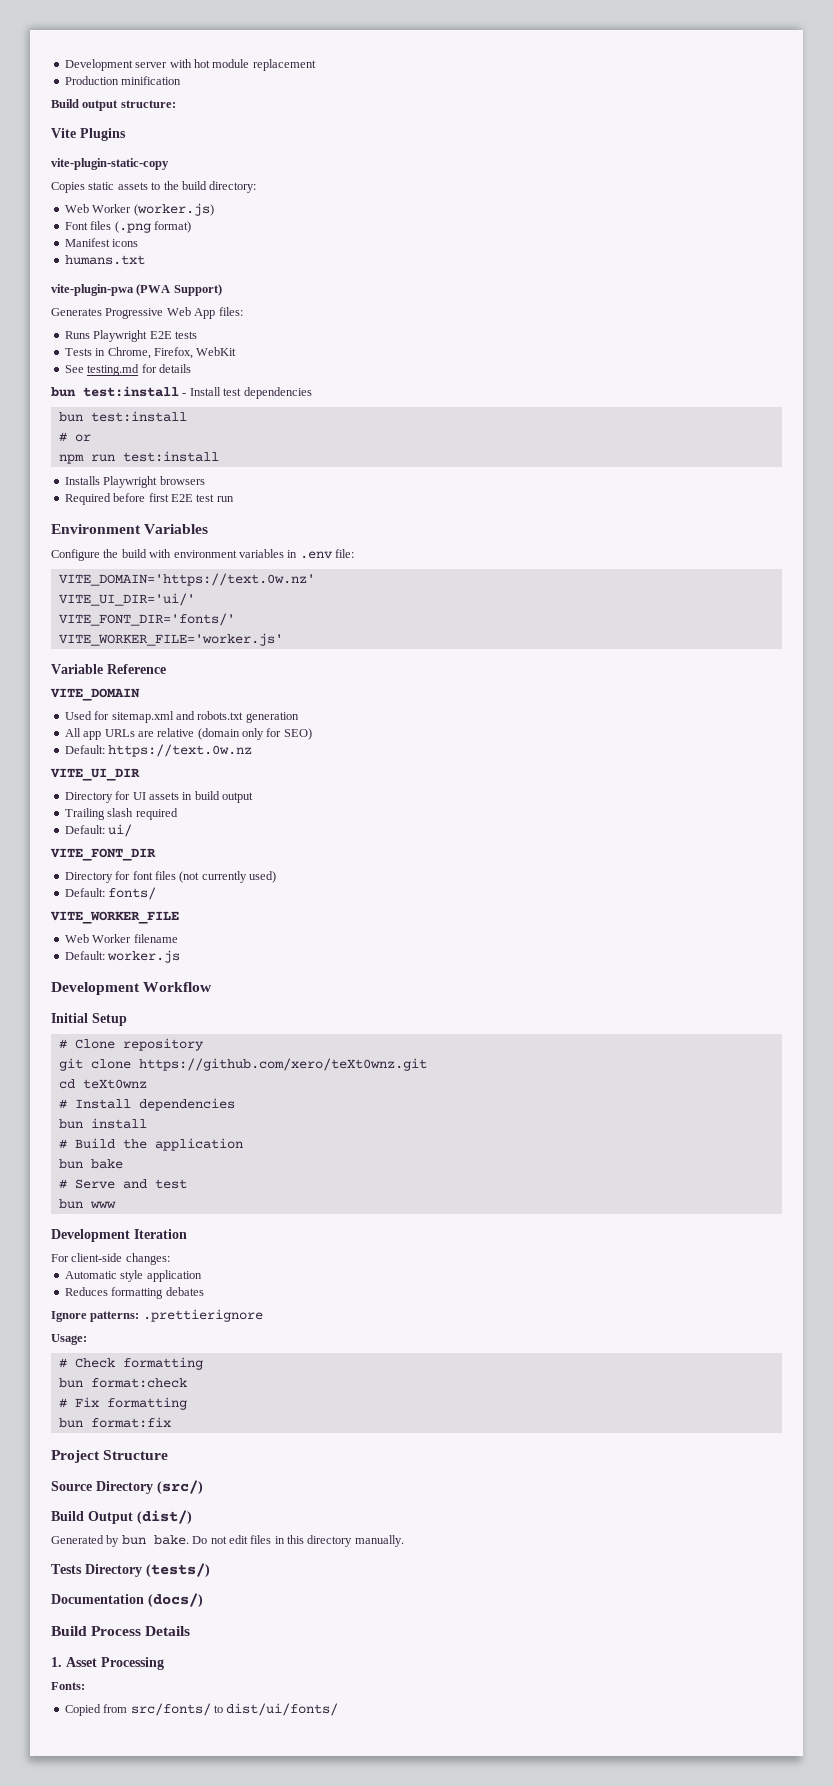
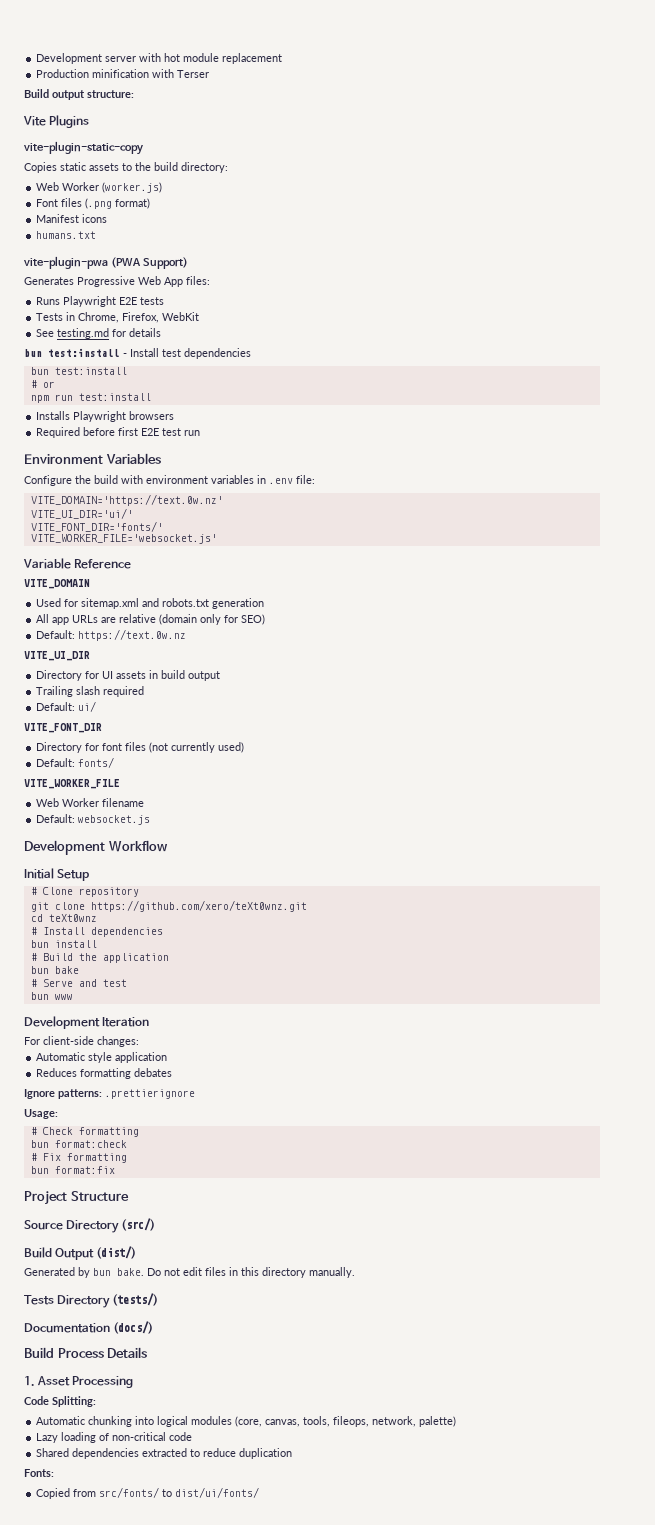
(182, 80) none -> [152,69,210,78] with Terser
[58,633,283,646] VITE_WORKER_FILE='worker.js' -> [30,534,217,544] VITE_WORKER_FILE='websocket.js'
[107,950,181,963] worker.js -> [78,815,151,825] websocket.js
(164, 1663) none -> [24,1396,96,1407] [36,1416,457,1427] [36,1432,193,1443] [36,1448,293,1459] // Code Splitting: // Automatic chunking into logical modules (core, canvas, tools, fileops, network, palette) // Lazy loading of non-critical code // Shared dependencies extracted to reduce duplication

